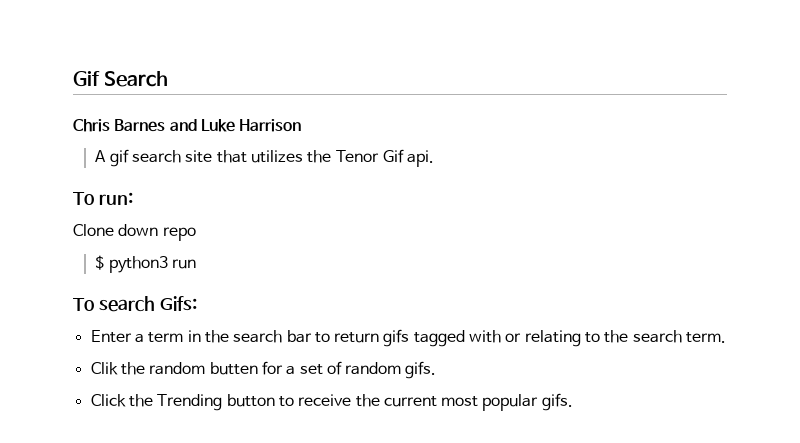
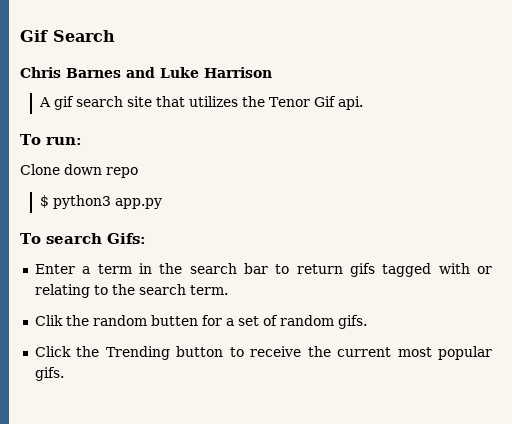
[171,259,196,269] run -> [114,198,162,209] app.py

